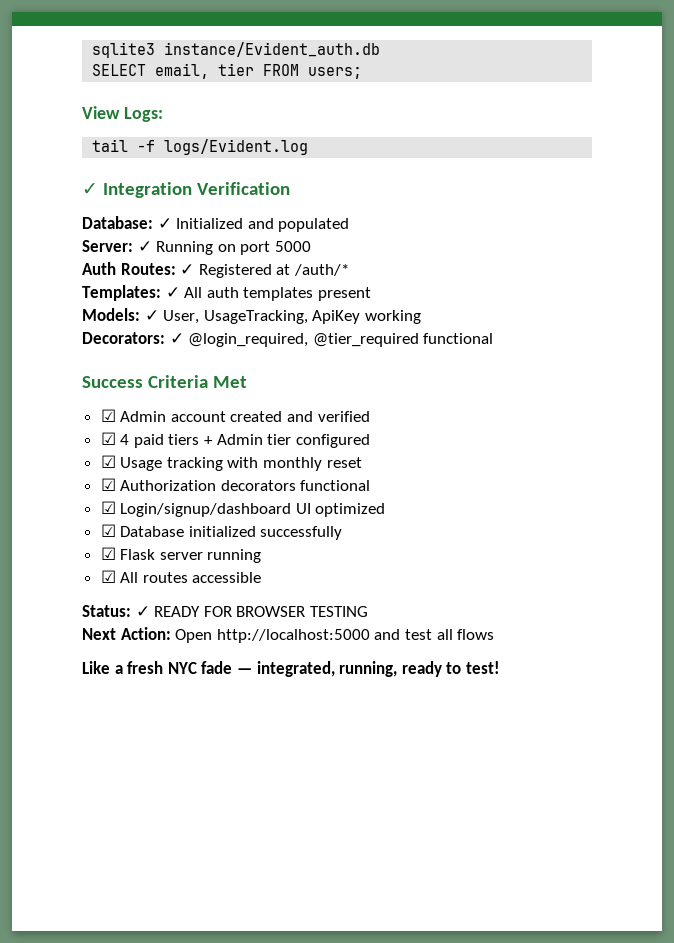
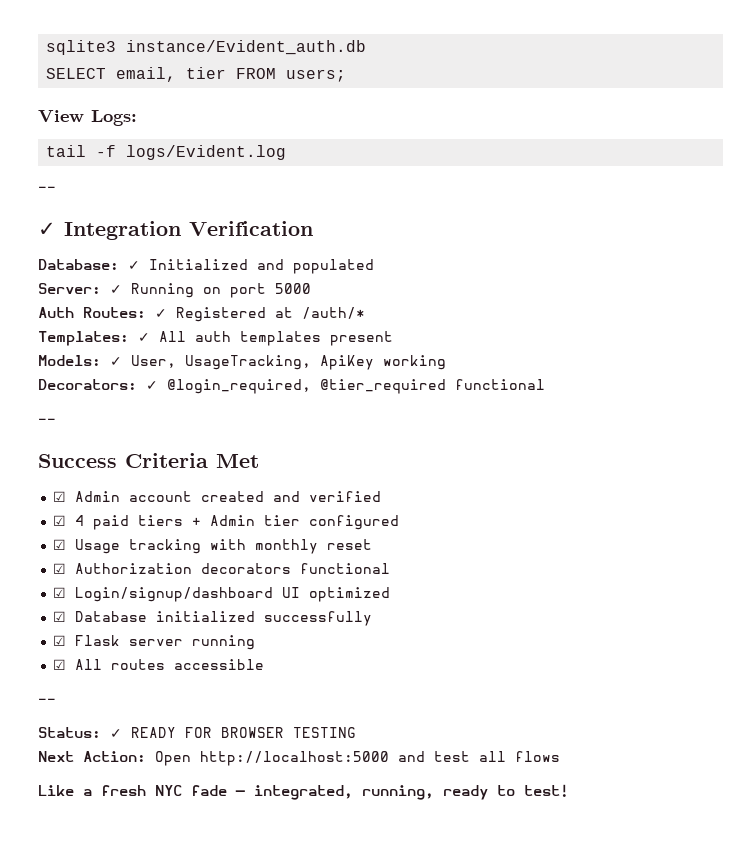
(309, 147) none -> [38,186,56,192] // --
(494, 338) none -> [38,418,56,424] // --
(262, 577) none -> [38,698,56,704] // --

